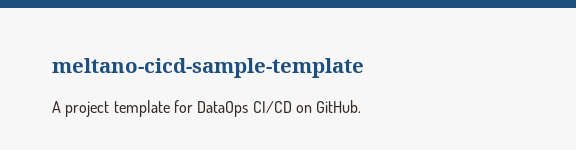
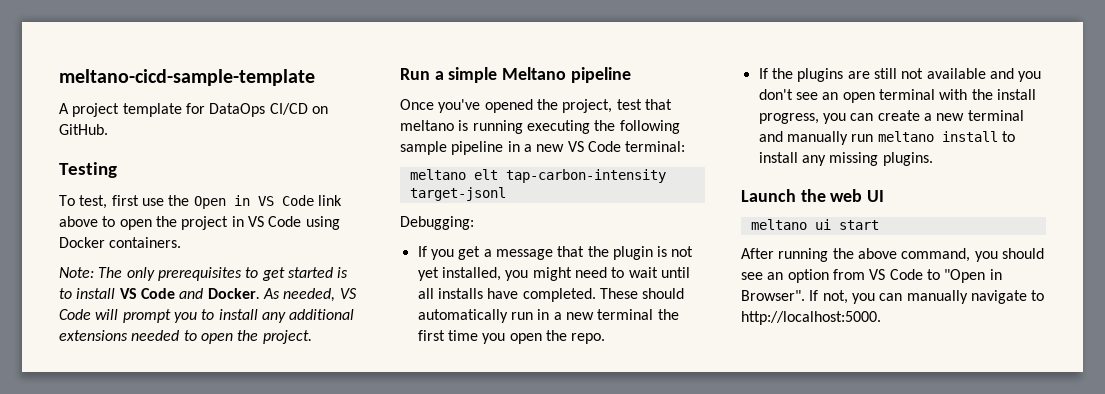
(362, 106) none -> [59,162,117,178] [59,195,342,209] [59,216,340,230] [59,237,182,248] [59,267,349,281] [59,288,357,302] [59,309,355,323] [59,330,312,344] [400,67,631,83] [400,99,672,113] [400,120,680,134] [400,141,686,155] [409,169,666,183] [409,187,506,201] [400,216,474,230] [417,246,694,260] [417,267,690,281] [417,288,685,302] [417,309,679,323] [417,330,606,344] [758,68,1042,82] [758,89,1036,103] [758,110,1024,124] [758,131,1015,145] [758,152,933,166] [741,189,885,202] [750,219,879,230] [741,248,1044,262] [741,269,1002,283] [741,290,1045,304] [741,311,881,325] // Testing // To test, first use the Open in VS Code link above to open the project in VS Code using Docker containers. // Note: The only prerequisites to get started is to install VS Code and Docker. As needed, VS Code will prompt you to install any additional extensions needed to open the project. // Run a simple Meltano pipeline // Once you've opened the project, test that meltano is running executing the following sample pipeline in a new VS Code terminal: // meltano elt tap-carbon-intensity target-jsonl // Debugging: // If you get a message that the plugin is not yet installed, you might need to wait until all installs have completed. These should automatically run in a new terminal the first time you open the repo. // If the plugins are still not available and you don't see an open terminal with the install progress, you can create a new terminal and manually run meltano install to install any missing plugins. // Launch the web UI // meltano ui start // After running the above command, you should see an option from VS Code to "Open in Browser". If not, you can manually navigate to http://localhost:5000.

